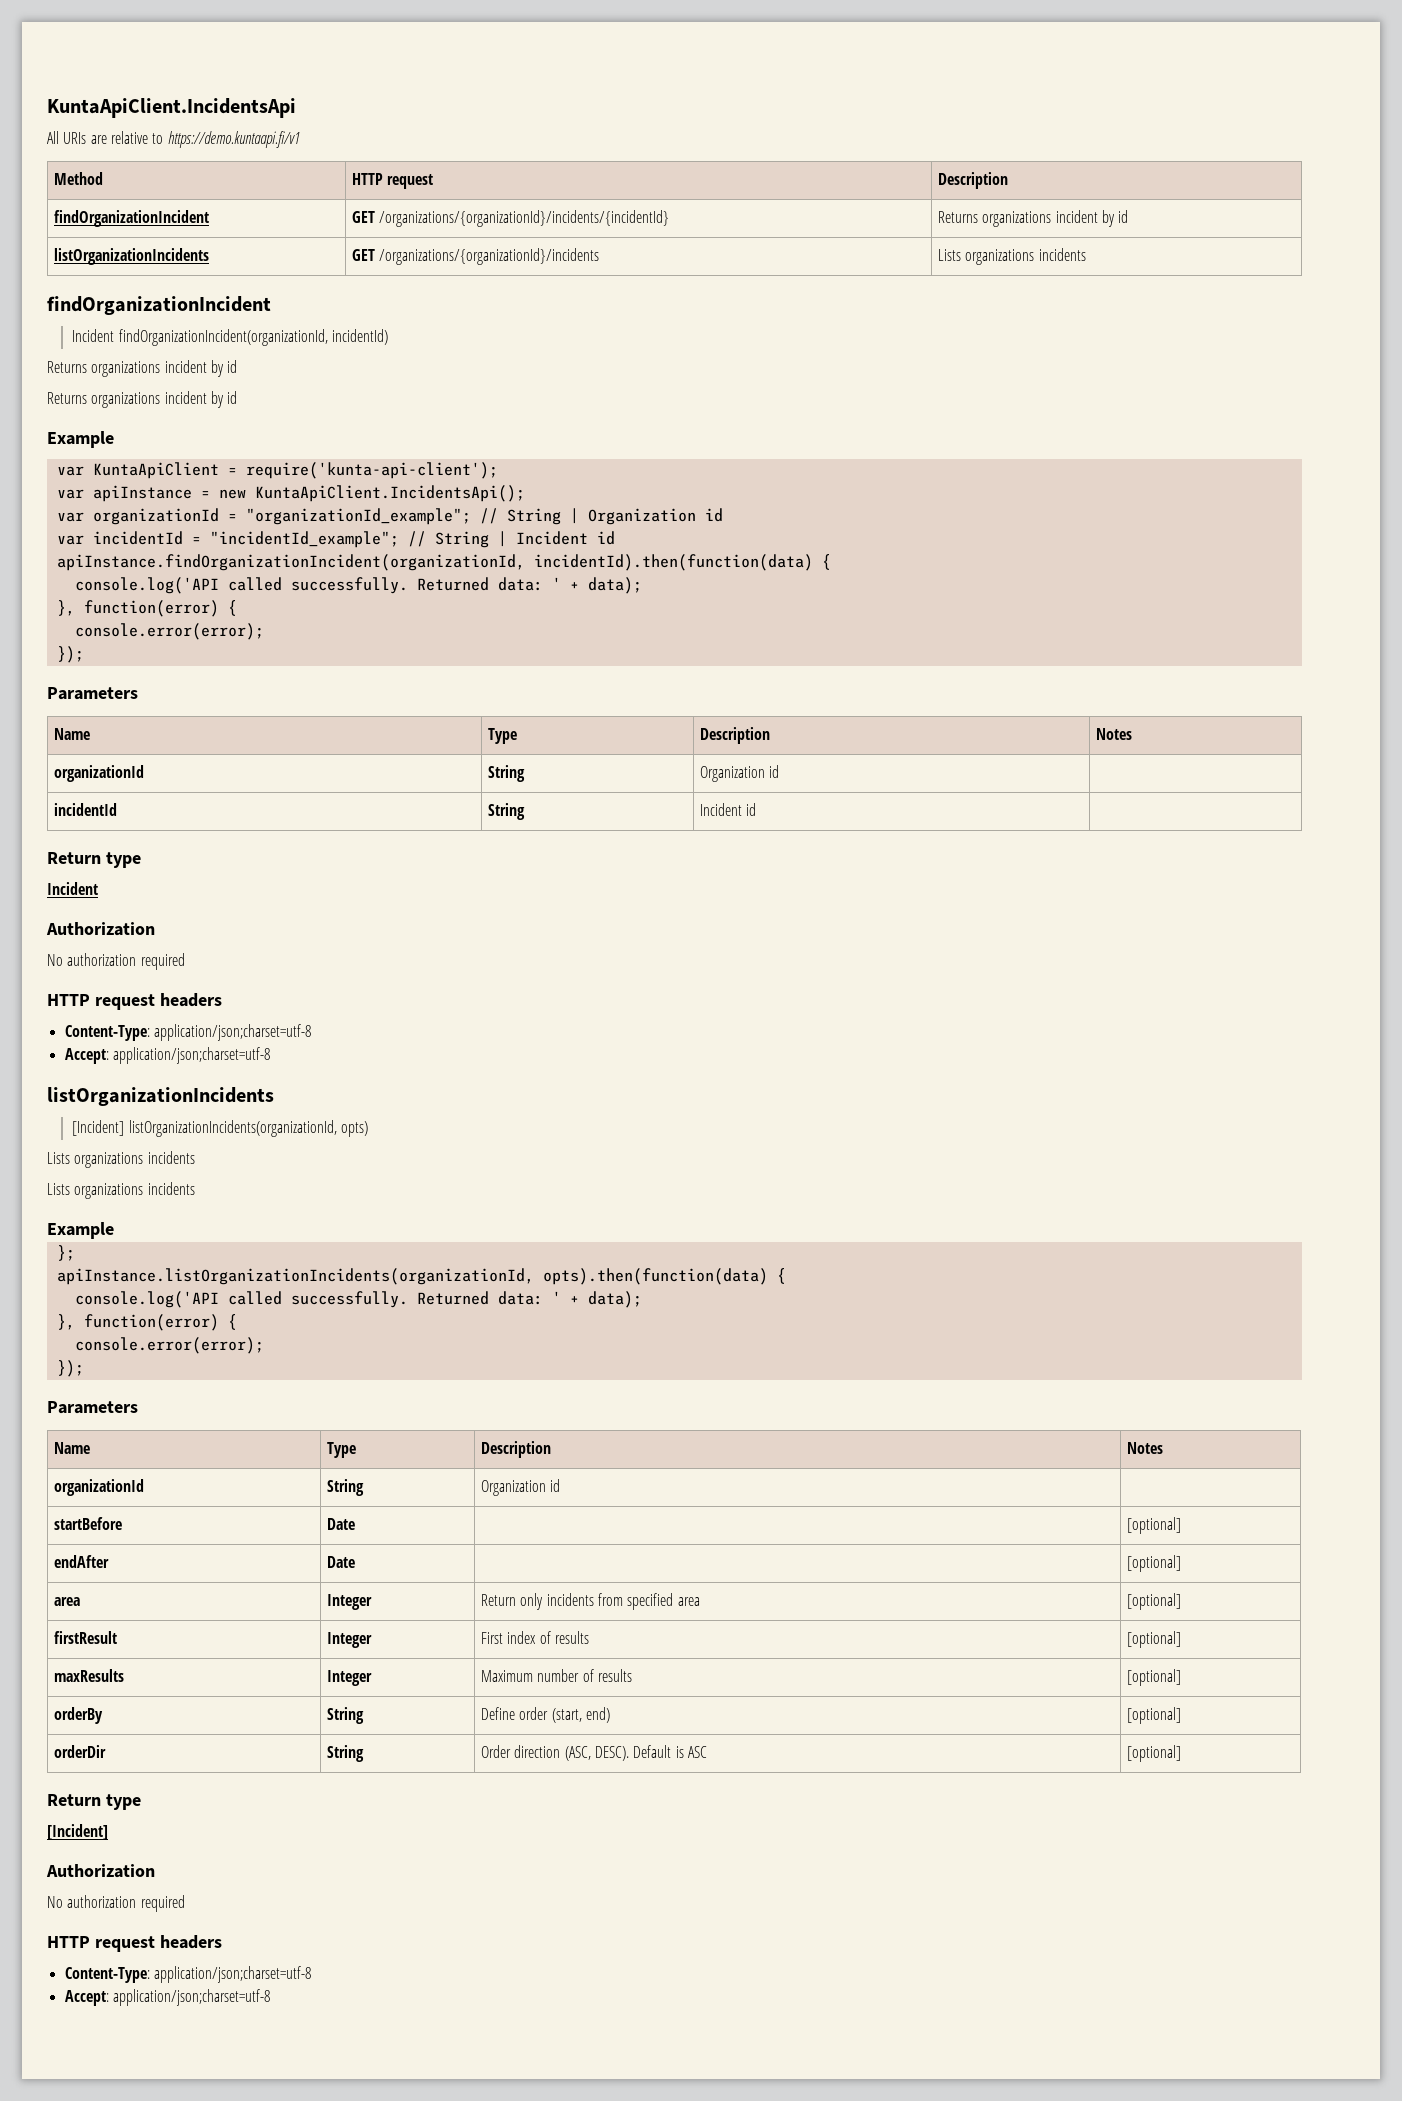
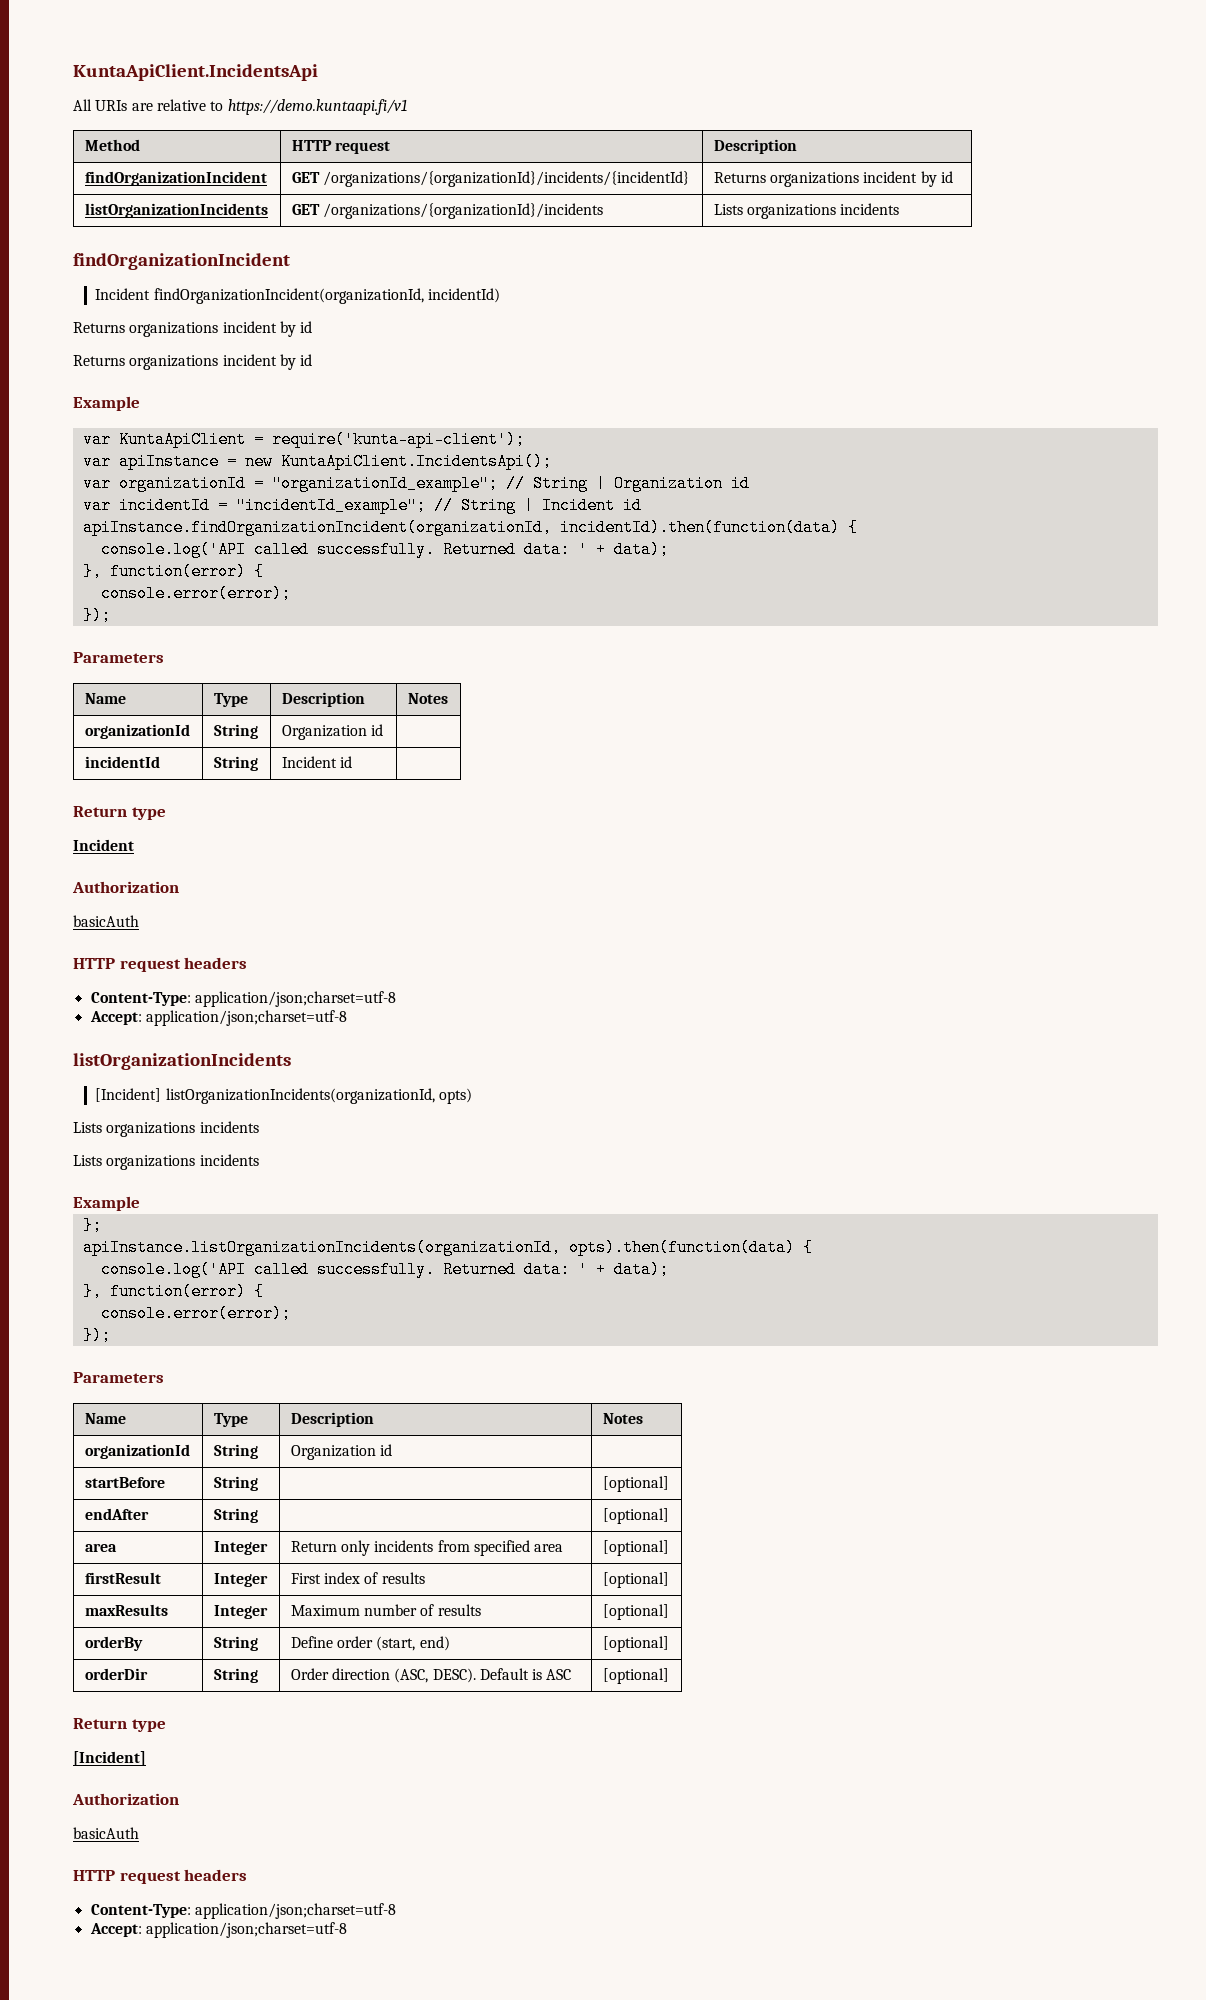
[47,953,185,970] No authorization required -> [73,915,139,927] basicAuth
[327,1518,356,1530] Date -> [213,1476,258,1491] String
[327,1556,356,1568] Date -> [213,1508,258,1523] String
[47,1895,185,1912] No authorization required -> [73,1827,139,1839] basicAuth

